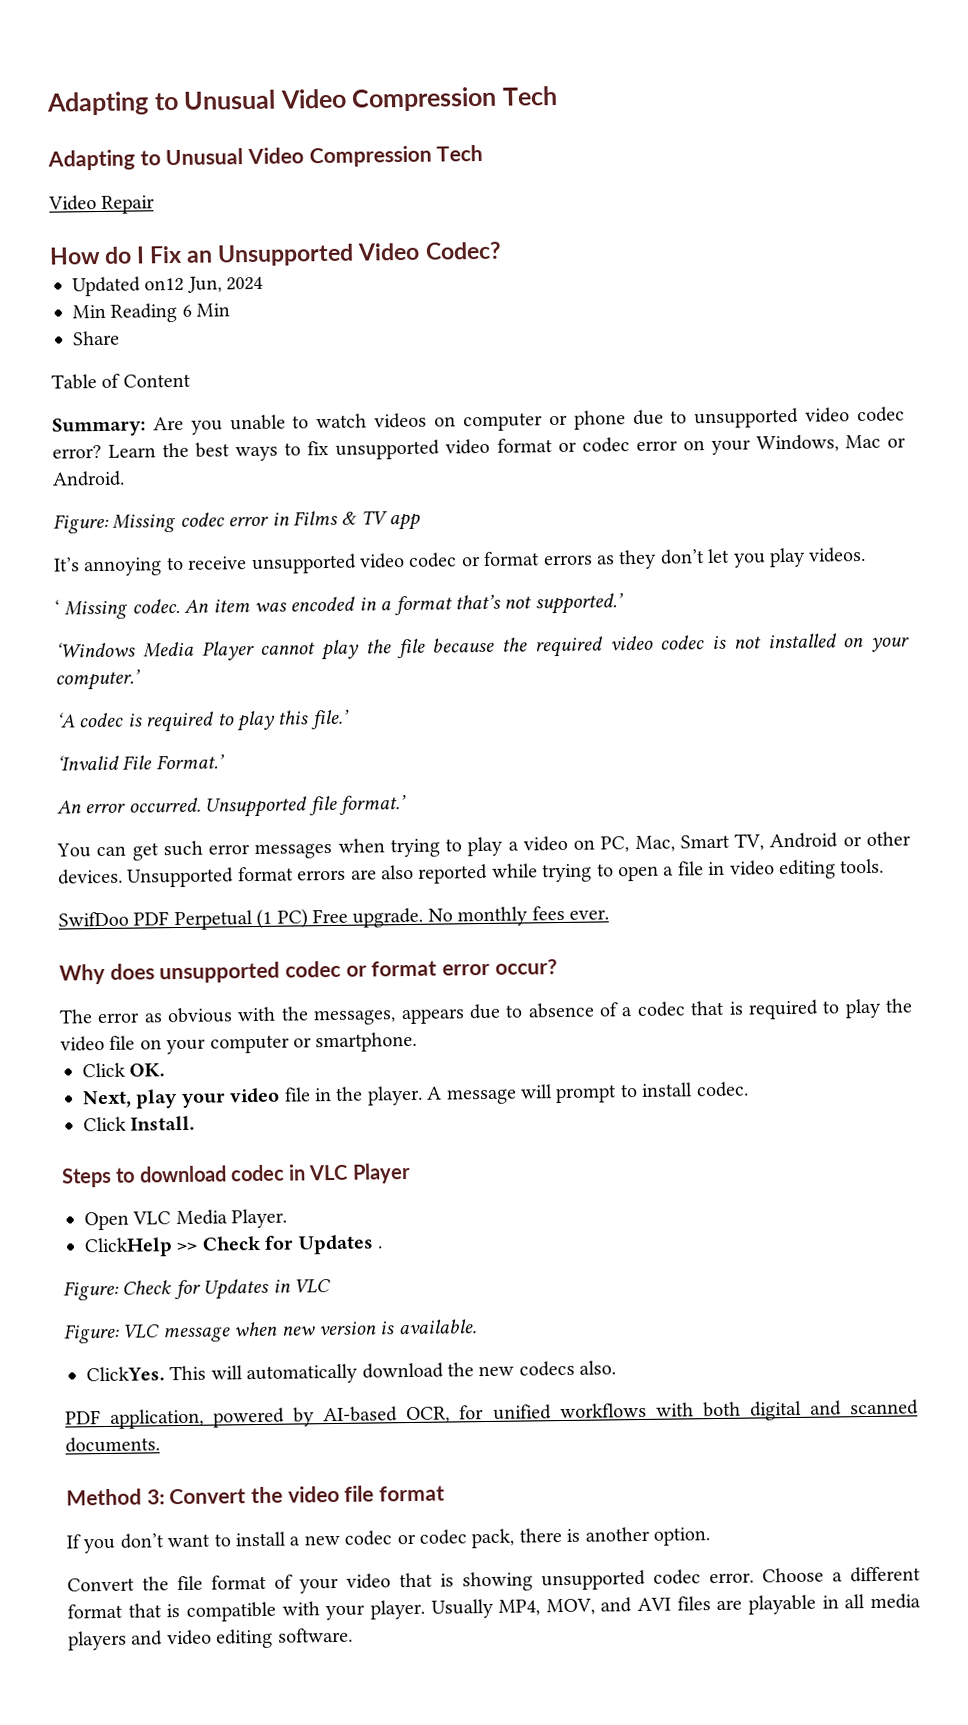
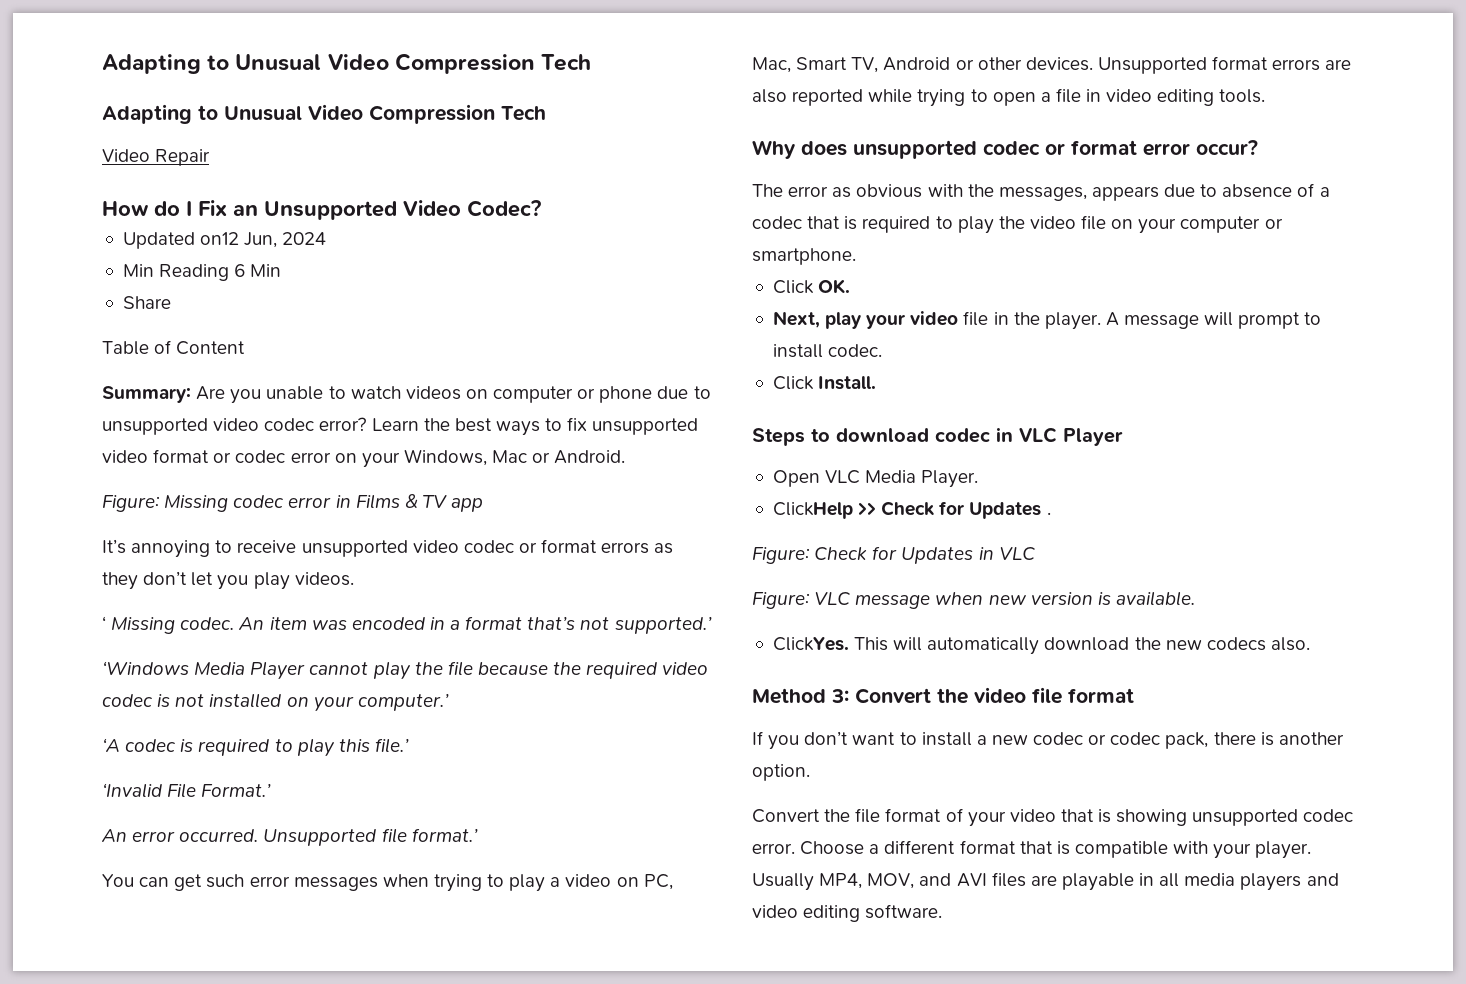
[58,905,609,931] // SwifDoo PDF Perpetual (1 PC) Free upgrade. No monthly fees ever. -> (1266, 96) none
[65,1399,920,1429] [65,1436,160,1453] // PDF application, powered by AI-based OCR, for unified workflows with both digital and scanned documents. -> (1310, 644) none

